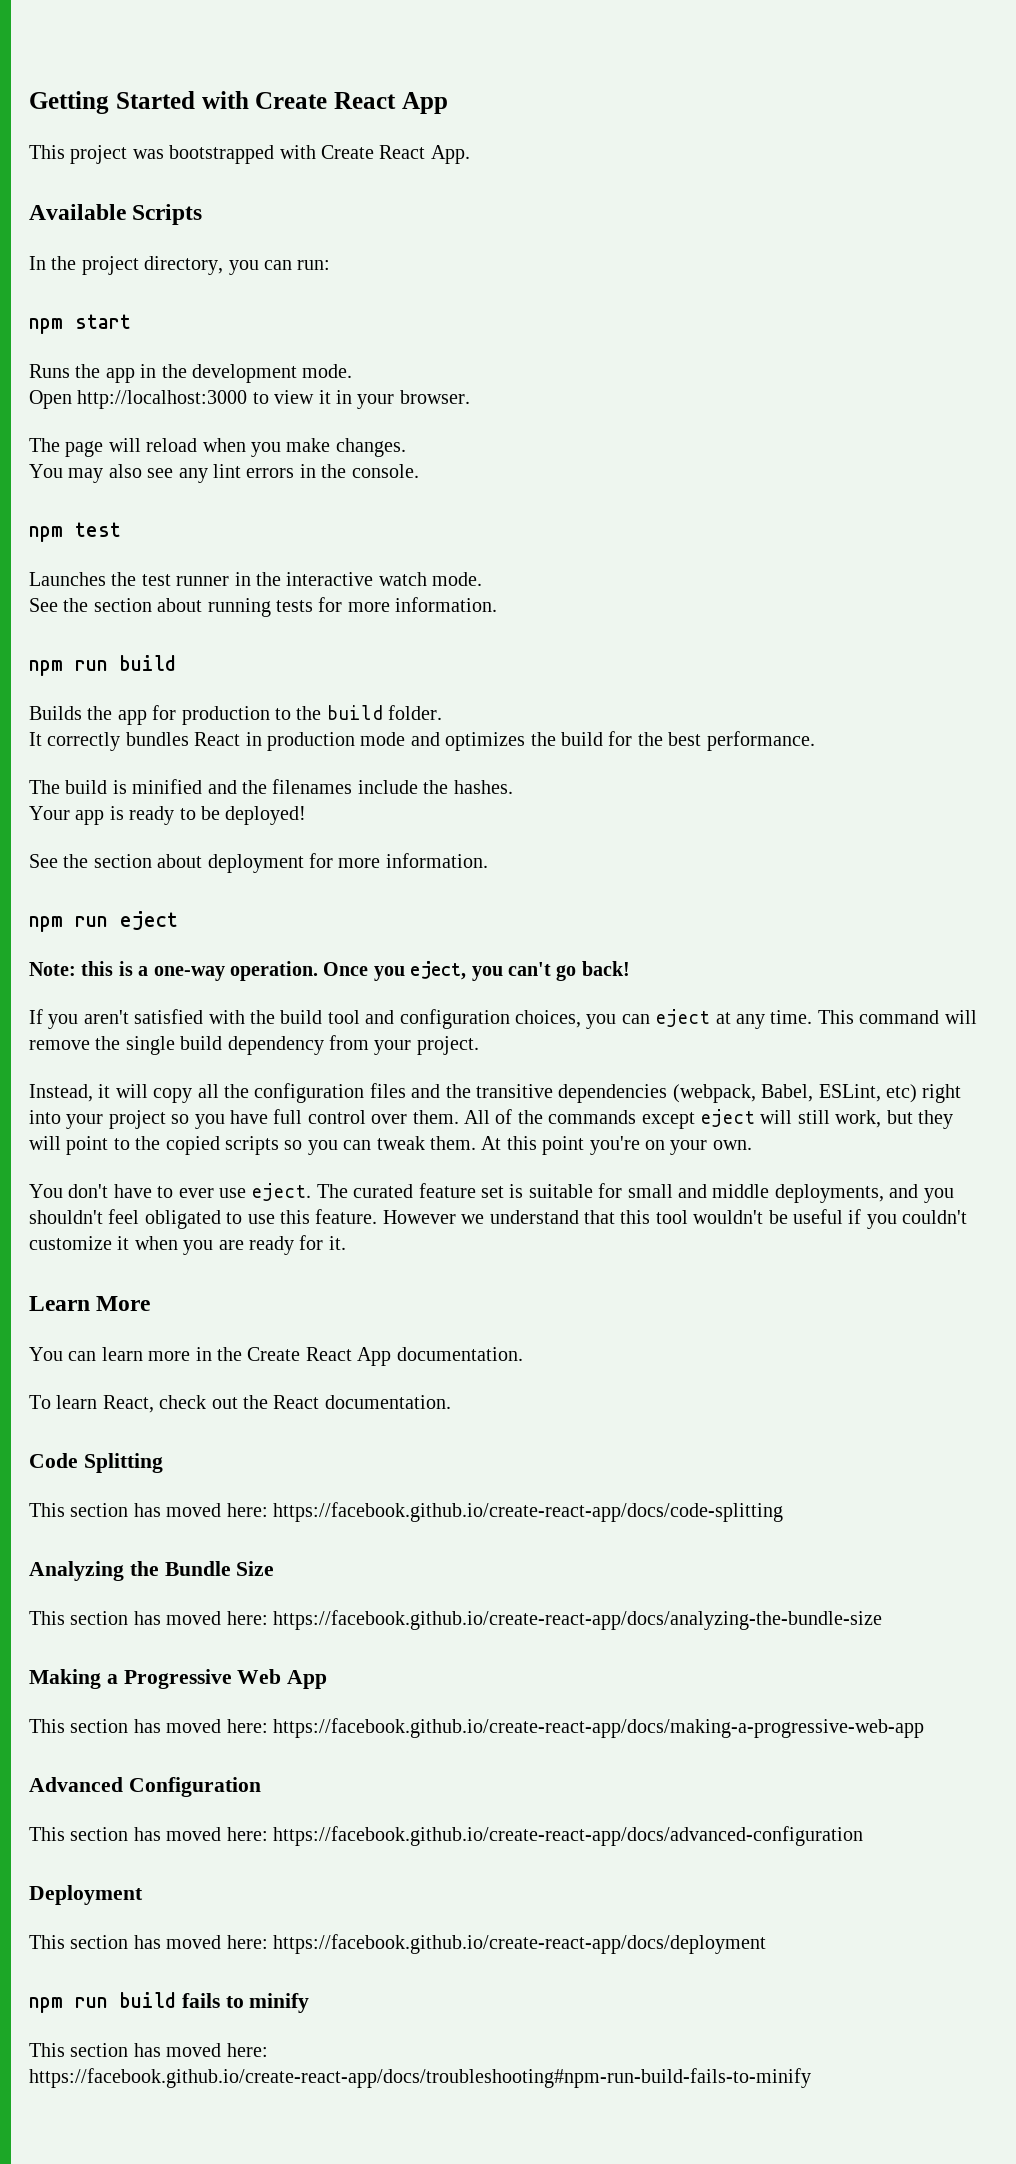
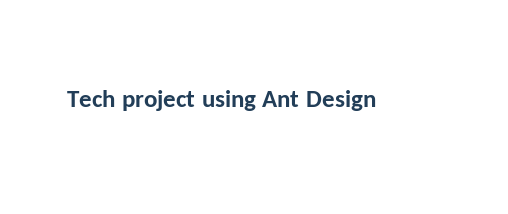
[29,91,448,114] [29,145,470,164] [29,204,203,225] [29,256,331,275] [29,314,131,334] [29,364,353,383] [29,390,470,409] [29,438,406,457] [29,464,419,483] [29,522,121,542] [29,572,483,586] [29,597,498,617] [29,655,176,676] [29,705,443,725] [29,731,815,751] [29,779,513,794] [29,806,307,825] [29,853,488,873] [29,911,178,932] [29,961,630,981] [29,1009,977,1029] [29,1035,479,1055] [29,1083,962,1103] [29,1109,953,1129] [29,1136,752,1155] [29,1183,954,1203] [29,1209,968,1229] [29,1235,346,1255] [29,1296,151,1311] [29,1347,523,1366] [29,1395,451,1413] [29,1453,163,1473] [29,1502,783,1522] [29,1561,275,1581] [29,1610,882,1630] [29,1669,328,1689] [29,1718,924,1738] [29,1777,261,1797] [29,1826,863,1846] [29,1885,143,1905] [29,1934,766,1954] [29,1992,310,2013] [29,2043,268,2057] [29,2068,811,2088] Getting Started with Create React App // This project was bootstrapped with Create React App. // Available Scripts // In the project directory, you can run: // npm start // Runs the app in the development mode. // Open http://localhost:3000 to view it in your browser. // The page will reload when you make changes. // You may also see any lint errors in the console. // npm test // Launches the test runner in the interactive watch mode. // See the section about running tests for more information. // npm run build // Builds the app for production to the build folder. // It correctly bundles React in production mode and optimizes the build for the best performance. // The build is minified and the filenames include the hashes. // Your app is ready to be deployed! // See the section about deployment for more information. // npm run eject // Note: this is a one-way operation. Once you eject, you can't go back! // If you aren't satisfied with the build tool and configuration choices, you can eject at any time. This command will remove the single build dependency from your project. // Instead, it will copy all the configuration files and the transitive dependencies (webpack, Babel, ESLint, etc) right into your project so you have full control over them. All of the commands except eject will still work, but they will point to the copied scripts so you can tweak them. At this point you're on your own. // You don't have to ever use eject. The curated feature set is suitable for small and middle deployments, and you shouldn't feel obligated to use this feature. However we understand that this tool wouldn't be useful if you couldn't customize it when you are ready for it. // Learn More // You can learn more in the Create React App documentation. // To learn React, check out the React documentation. // Code Splitting // This section has moved here: https://facebook.github.io/create-react-app/docs/code-splitting // Analyzing the Bundle Size // This section has moved here: https://facebook.github.io/create-react-app/docs/analyzing-the-bundle-size // Making a Progressive Web App // This section has moved here: https://facebook.github.io/create-react-app/docs/making-a-progressive-web-app // Advanced Configuration // This section has moved here: https://facebook.github.io/create-react-app/docs/advanced-configuration // Deployment // This section has moved here: https://facebook.github.io/create-react-app/docs/deployment // npm run build fails to minify // This section has moved here: https://facebook.github.io/create-react-app/docs/troubleshooting#npm-run-build-fails-to-minify -> [67,90,376,111] Tech project using Ant Design

